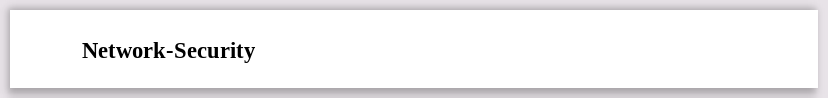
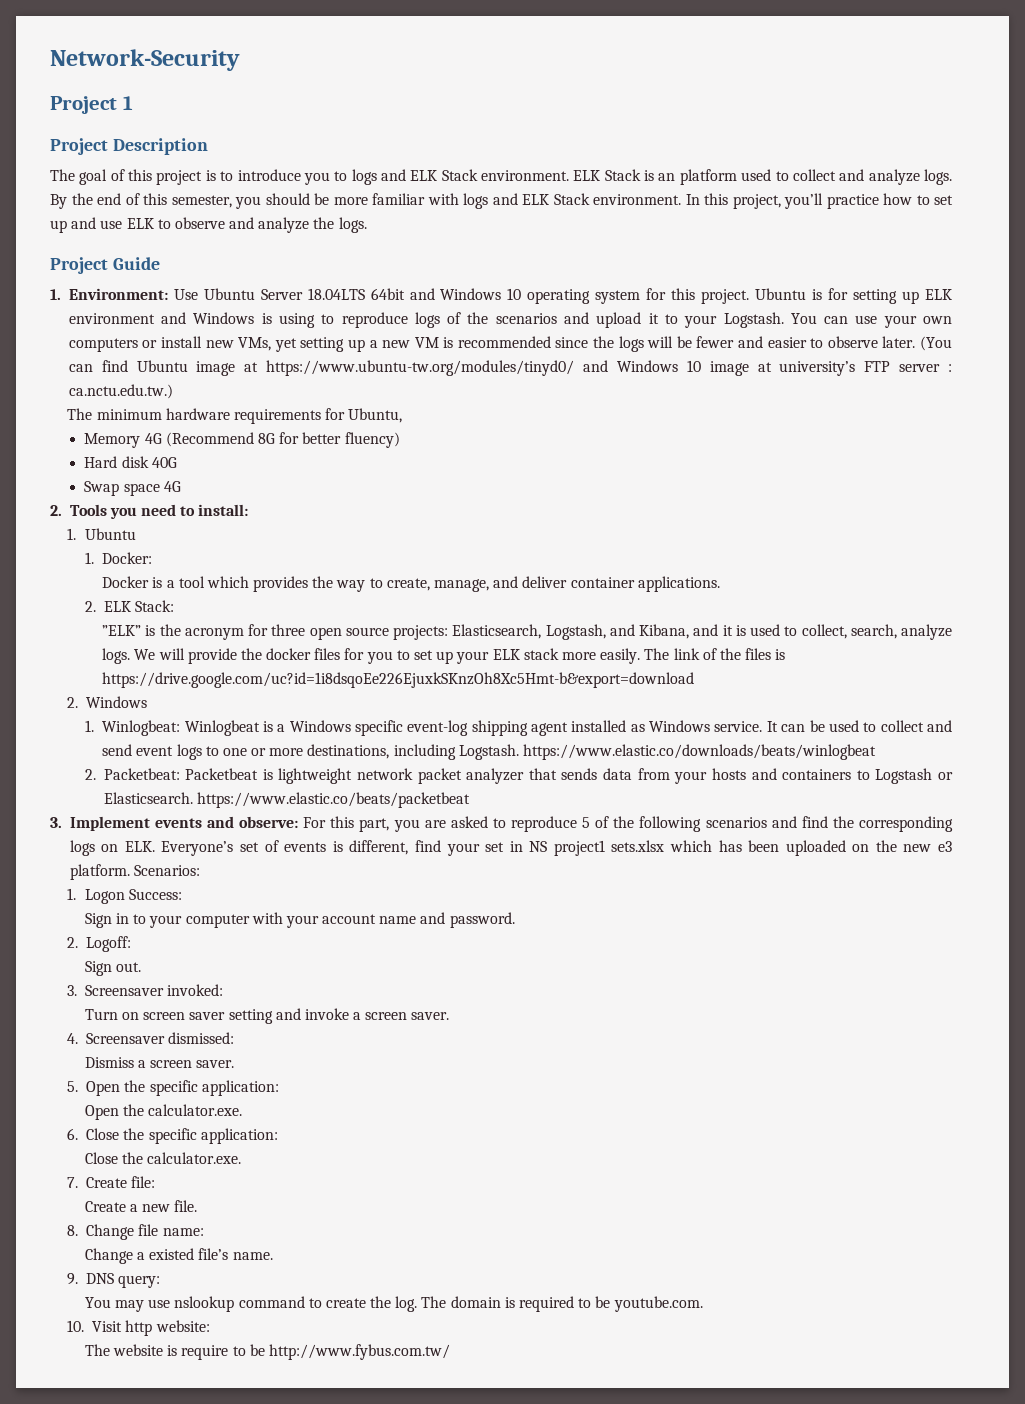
(256, 52) none -> [50,96,133,114] [50,138,208,155] [50,169,953,185] [50,193,953,209] [50,217,367,233] [50,257,160,274] [50,288,953,304] [68,312,952,328] [68,336,952,352] [68,360,952,376] [68,384,173,399] [67,408,403,424] [84,432,400,448] [84,456,177,468] [84,481,181,496] [50,504,249,519] [67,528,136,540] [84,552,153,564] [102,576,720,592] [84,600,174,612] [102,624,952,640] [102,648,786,664] [102,672,695,688] [67,696,148,708] [84,720,953,736] [102,744,877,760] [84,768,954,784] [103,792,470,808] [50,816,953,832] [69,840,953,856] [69,864,200,880] [67,888,182,904] [84,912,515,928] [67,936,132,952] [84,961,141,976] [67,984,224,996] [84,1008,450,1024] [67,1032,235,1044] [84,1057,235,1068] [67,1080,279,1096] [84,1104,243,1120] [67,1128,278,1144] [84,1152,242,1164] [67,1176,156,1188] [84,1200,198,1212] [67,1224,204,1240] [84,1248,273,1264] [67,1273,161,1288] [84,1296,703,1312] [67,1320,210,1336] [84,1344,450,1360] // Project 1 // Project Description // The goal of this project is to introduce you to logs and ELK Stack environment. ELK Stack is an platform used to collect and analyze logs. By the end of this semester, you should be more familiar with logs and ELK Stack environment. In this project, you’ll practice how to set up and use ELK to observe and analyze the logs. // Project Guide // 1. Environment: Use Ubuntu Server 18.04LTS 64bit and Windows 10 operating system for this project. Ubuntu is for setting up ELK environment and Windows is using to reproduce logs of the scenarios and upload it to your Logstash. You can use your own computers or install new VMs, yet setting up a new VM is recommended since the logs will be fewer and easier to observe later. (You can find Ubuntu image at https://www.ubuntu-tw.org/modules/tinyd0/ and Windows 10 image at university’s FTP server : ca.nctu.edu.tw.) // The minimum hardware requirements for Ubuntu, // Memory 4G (Recommend 8G for better fluency) // Hard disk 40G // Swap space 4G // 2. Tools you need to install: // 1. Ubuntu // 1. Docker: // Docker is a tool which provides the way to create, manage, and deliver container applications. // 2. ELK Stack: // ”ELK” is the acronym for three open source projects: Elasticsearch, Logstash, and Kibana, and it is used to collect, search, analyze logs. We will provide the docker files for you to set up your ELK stack more easily. The link of the files is https://drive.google.com/uc?id=1i8dsqoEe226EjuxkSKnzOh8Xc5Hmt-b&export=download // 2. Windows // 1. Winlogbeat: Winlogbeat is a Windows specific event-log shipping agent installed as Windows service. It can be used to collect and send event logs to one or more destinations, including Logstash. https://www.elastic.co/downloads/beats/winlogbeat // 2. Packetbeat: Packetbeat is lightweight network packet analyzer that sends data from your hosts and containers to Logstash or Elasticsearch. https://www.elastic.co/beats/packetbeat // 3. Implement events and observe: For this part, you are asked to reproduce 5 of the following scenarios and find the corresponding logs on ELK. Everyone’s set of events is different, find your set in NS project1 sets.xlsx which has been uploaded on the new e3 platform. Scenarios: // 1. Logon Success: // Sign in to your computer with your account name and password. // 2. Logoff: // Sign out. // 3. Screensaver invoked: // Turn on screen saver setting and invoke a screen saver. // 4. Screensaver dismissed: // Dismiss a screen saver. // 5. Open the specific application: // Open the calculator.exe. // 6. Close the specific application: // Close the calculator.exe. // 7. Create file: // Create a new file. // 8. Change file name: // Change a existed file’s name. // 9. DNS query: // You may use nslookup command to create the log. The domain is required to be youtube.com. // 10. Visit http website: // The website is require to be http://www.fybus.com.tw/

